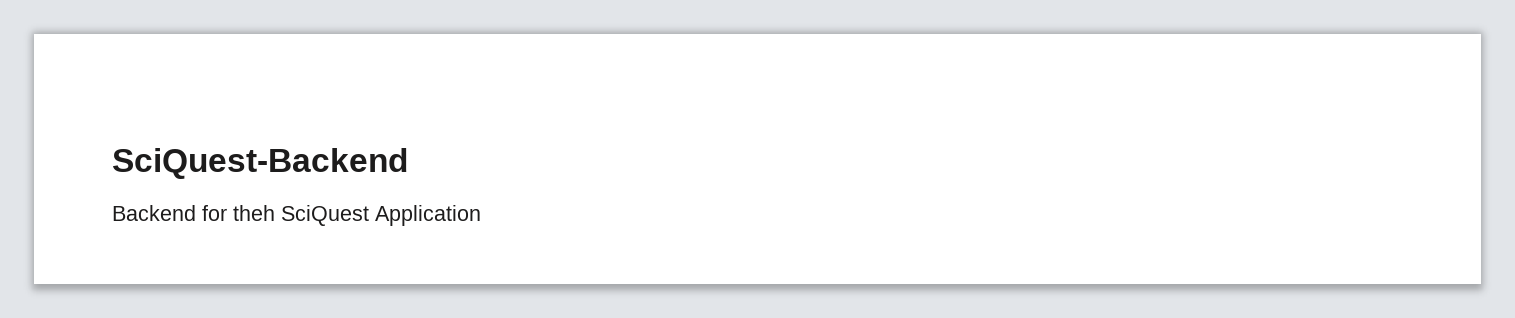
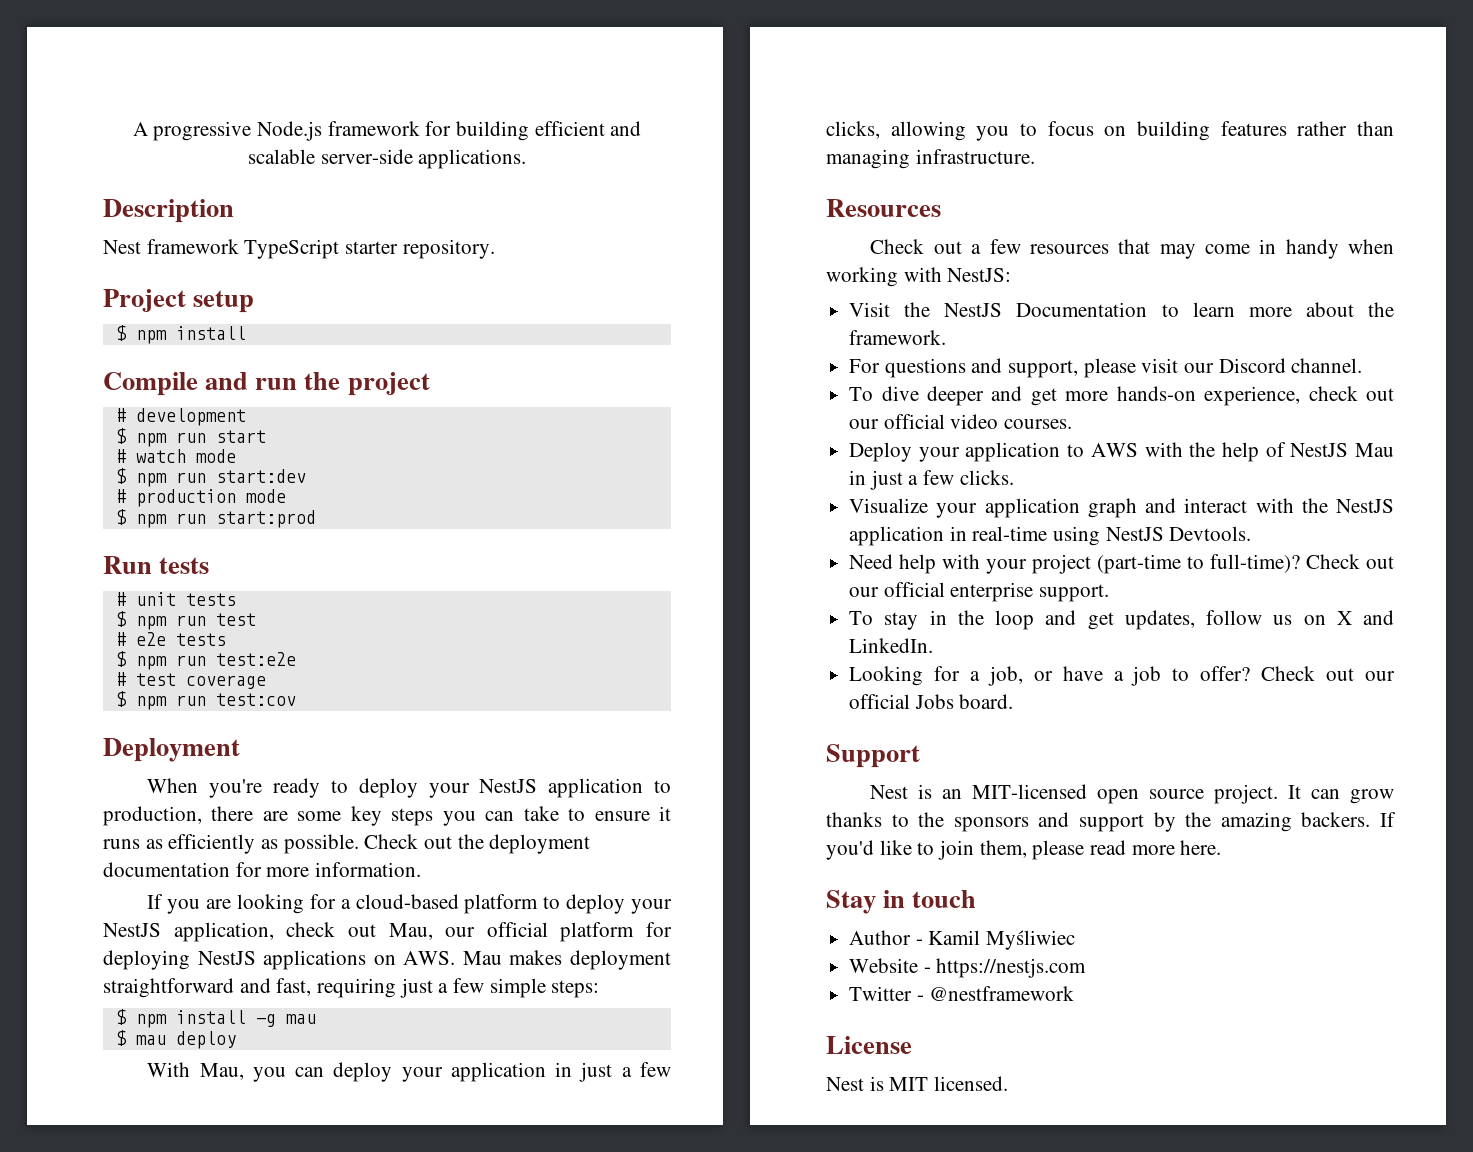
[112,148,408,179] [112,205,481,226] SciQuest-Backend // Backend for theh SciQuest Application -> [132,121,642,141] [247,149,527,169] [103,199,234,223] [103,239,495,259] [103,289,255,313] [115,325,246,344] [103,372,430,396] [115,408,246,426] [115,428,266,447] [115,449,236,463] [115,468,306,487] [115,489,286,507] [115,509,316,528] [103,556,210,574] [115,592,236,606] [115,611,256,630] [115,632,226,646] [115,651,296,670] [115,672,266,689] [115,691,296,710] [103,738,240,762] [147,778,671,798] [103,806,671,826] [103,834,591,854] [103,862,422,877] [147,894,672,914] [103,922,672,942] [103,950,671,970] [103,978,600,998] [115,1009,316,1028] [115,1030,236,1049] [147,1062,672,1082] [826,121,1394,141] [826,149,1035,169] [826,199,941,217] [870,239,1394,259] [826,267,1012,287] [849,302,1394,317] [849,330,947,345] [849,358,1363,378] [849,386,1394,406] [849,414,1073,429] [849,442,1394,462] [849,470,1014,490] [849,498,1394,518] [849,526,1252,546] [849,554,1394,574] [849,582,1110,602] [849,610,1394,630] [849,638,934,653] [849,666,1395,686] [849,694,1014,709] [826,744,920,768] [870,784,1394,804] [826,812,1396,832] [826,840,1222,860] [826,890,977,914] [849,930,1076,950] [849,958,1087,978] [849,986,1075,1001] [826,1036,912,1054] [826,1076,1009,1091] A progressive Node.js framework for building efficient and scalable server-side applications. // Description // Nest framework TypeScript starter repository. // Project setup // $ npm install // Compile and run the project // # development // $ npm run start // # watch mode // $ npm run start:dev // # production mode // $ npm run start:prod // Run tests // # unit tests // $ npm run test // # e2e tests // $ npm run test:e2e // # test coverage // $ npm run test:cov // Deployment // When you're ready to deploy your NestJS application to production, there are some key steps you can take to ensure it runs as efficiently as possible. Check out the deployment documentation for more information. // If you are looking for a cloud-based platform to deploy your NestJS application, check out Mau, our official platform for deploying NestJS applications on AWS. Mau makes deployment straightforward and fast, requiring just a few simple steps: // $ npm install -g mau // $ mau deploy // With Mau, you can deploy your application in just a few clicks, allowing you to focus on building features rather than managing infrastructure. // Resources // Check out a few resources that may come in handy when working with NestJS: // Visit the NestJS Documentation to learn more about the framework. // For questions and support, please visit our Discord channel. // To dive deeper and get more hands-on experience, check out our official video courses. // Deploy your application to AWS with the help of NestJS Mau in just a few clicks. // Visualize your application graph and interact with the NestJS application in real-time using NestJS Devtools. // Need help with your project (part-time to full-time)? Check out our official enterprise support. // To stay in the loop and get updates, follow us on X and LinkedIn. // Looking for a job, or have a job to offer? Check out our official Jobs board. // Support // Nest is an MIT-licensed open source project. It can grow thanks to the sponsors and support by the amazing backers. If you'd like to join them, please read more here. // Stay in touch // Author - Kamil Myśliwiec // Website - https://nestjs.com // Twitter - @nestframework // License // Nest is MIT licensed.

